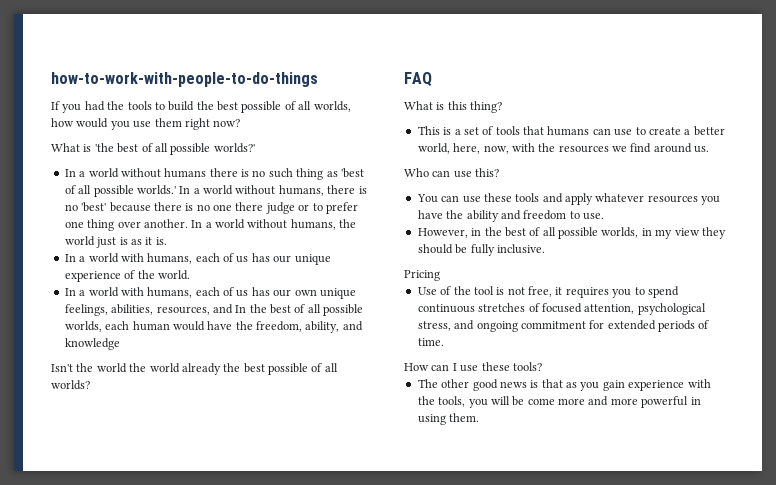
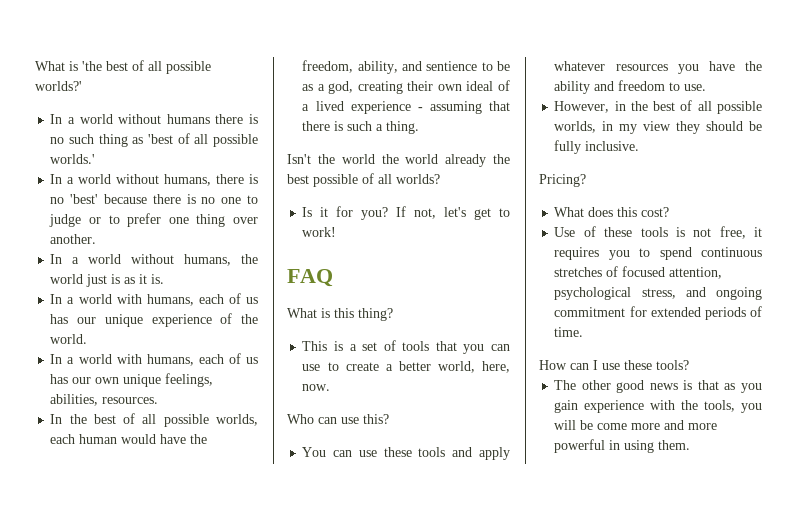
[51,72,318,87] [51,101,351,113] [51,118,241,130] how-to-work-with-people-to-do-things // If you had the tools to build the best possible of all worlds, how would you use them right now? // -> (35, 66) none
(176, 190) none -> (96, 159) //
[235,202,264,211] there -> [247,195,259,204] to
(188, 223) none -> (97, 239) //
[156,304,233,315] resources, and -> [102,397,159,404] resources. //
[64,338,120,350] knowledge -> [426,61,510,71] [302,80,510,94] [302,101,510,114] [302,121,420,134] sentience to be as a god, creating their own ideal of a lived experience - assuming that there is such a thing.
(90, 385) none -> [302,206,510,220] [302,227,337,237] // Is it for you? If not, let's get to work!
[547,126,590,136] humans -> [463,344,485,354] you
[483,143,710,154] now, with the resources we find around us. -> [302,384,331,391] now.
[404,270,440,281] Pricing -> [539,174,586,187] [554,207,670,217] Pricing? // What does this cost?
[453,286,494,295] the tool -> [604,227,668,237] these tools

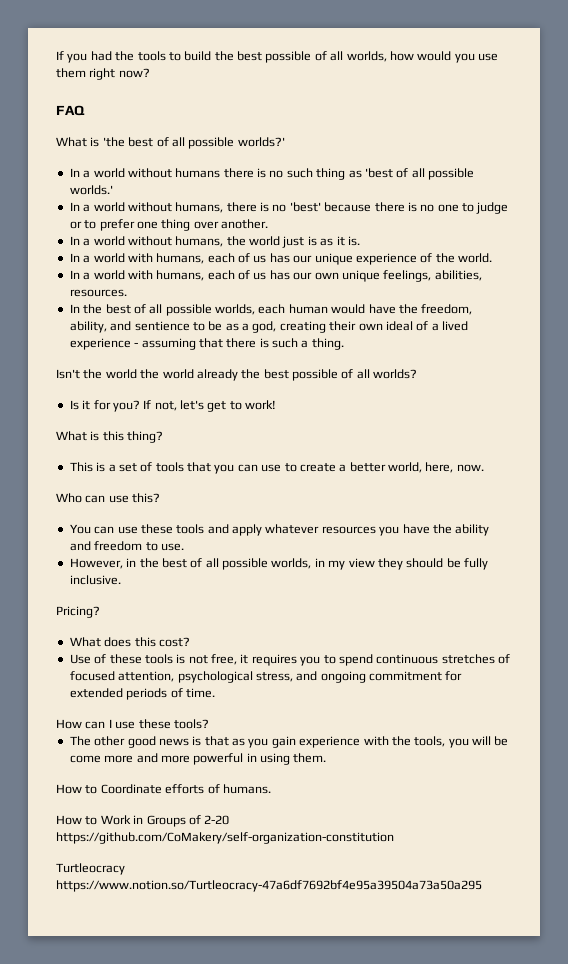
(35, 66) none -> [56,51,498,63] [56,68,150,80] [56,105,85,116] If you had the tools to build the best possible of all worlds, how would you use them right now? // FAQ //
[287,269,333,287] // FAQ -> (277, 405) none
(691, 445) none -> [56,784,271,794] [56,815,230,827] [56,832,394,844] [56,863,125,875] [56,880,482,892] // How to Coordinate efforts of humans. // How to Work in Groups of 2-20 https://github.com/CoMakery/self-organization-constitution // Turtleocracy https://www.notion.so/Turtleocracy-47a6df7692bf4e95a39504a73a50a295

